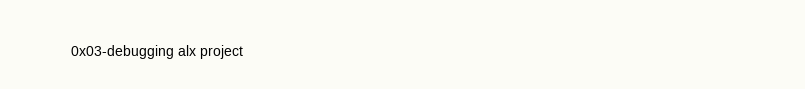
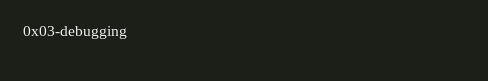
[178,45,243,59] alx project -> (127, 32) none

